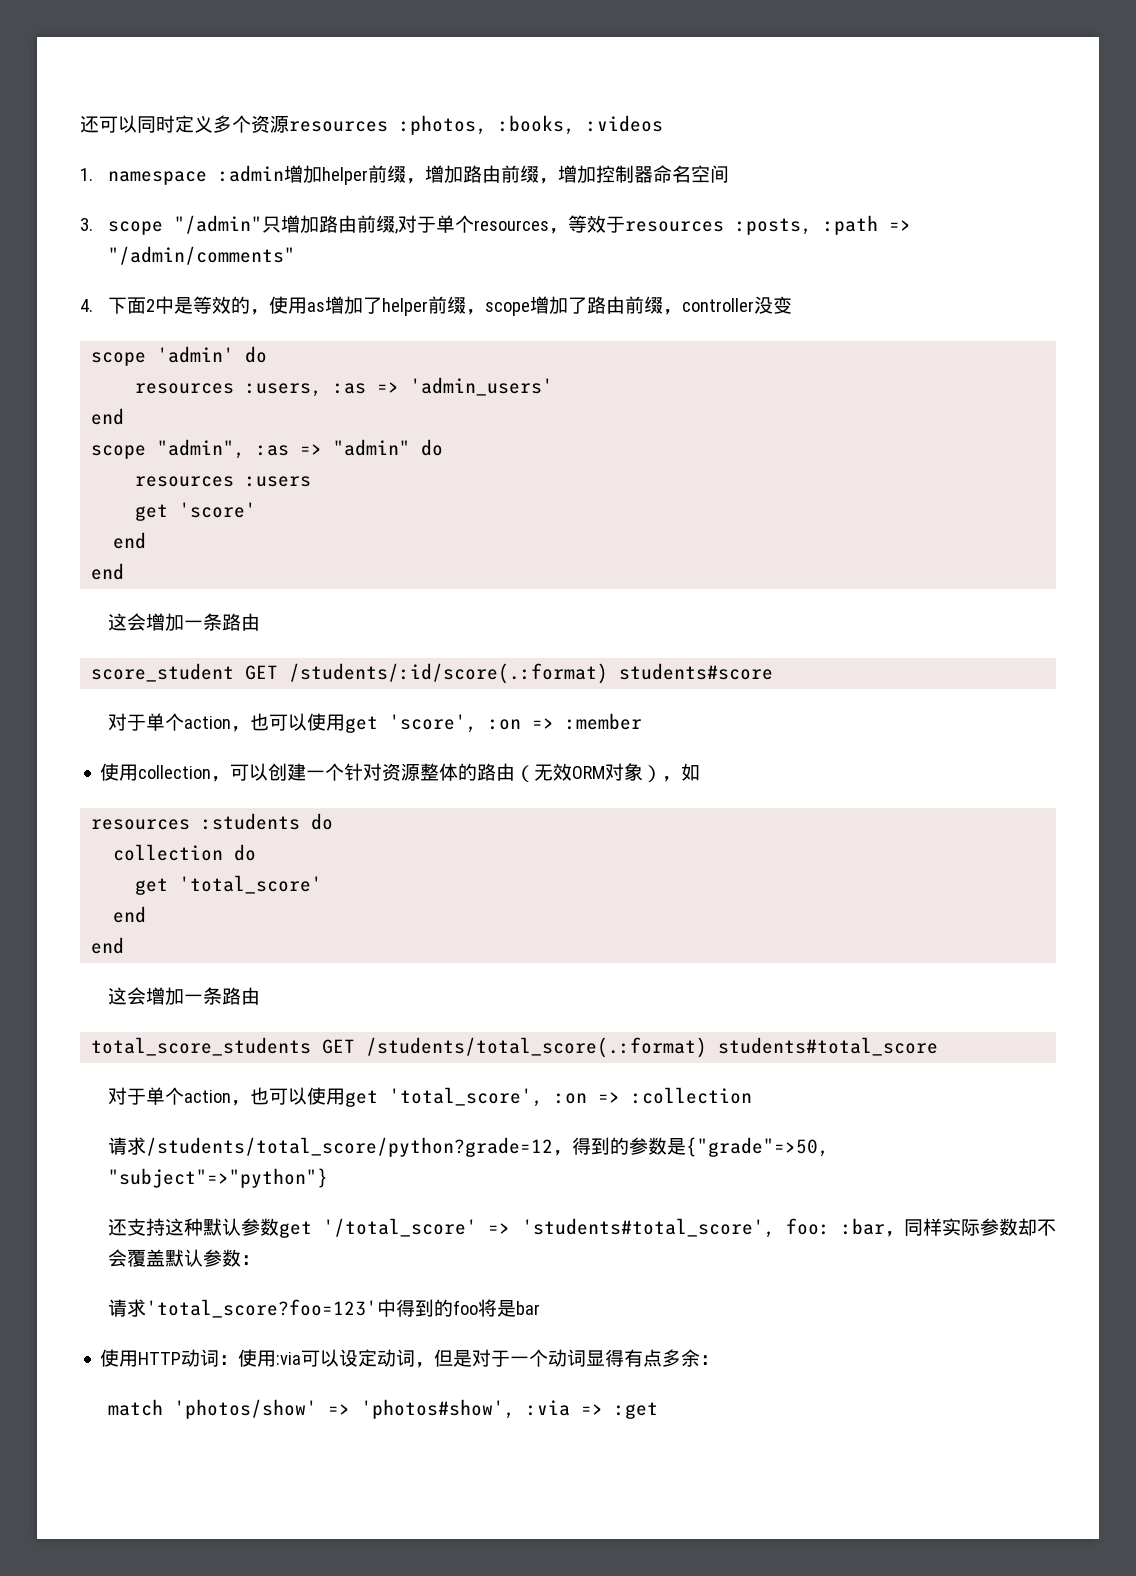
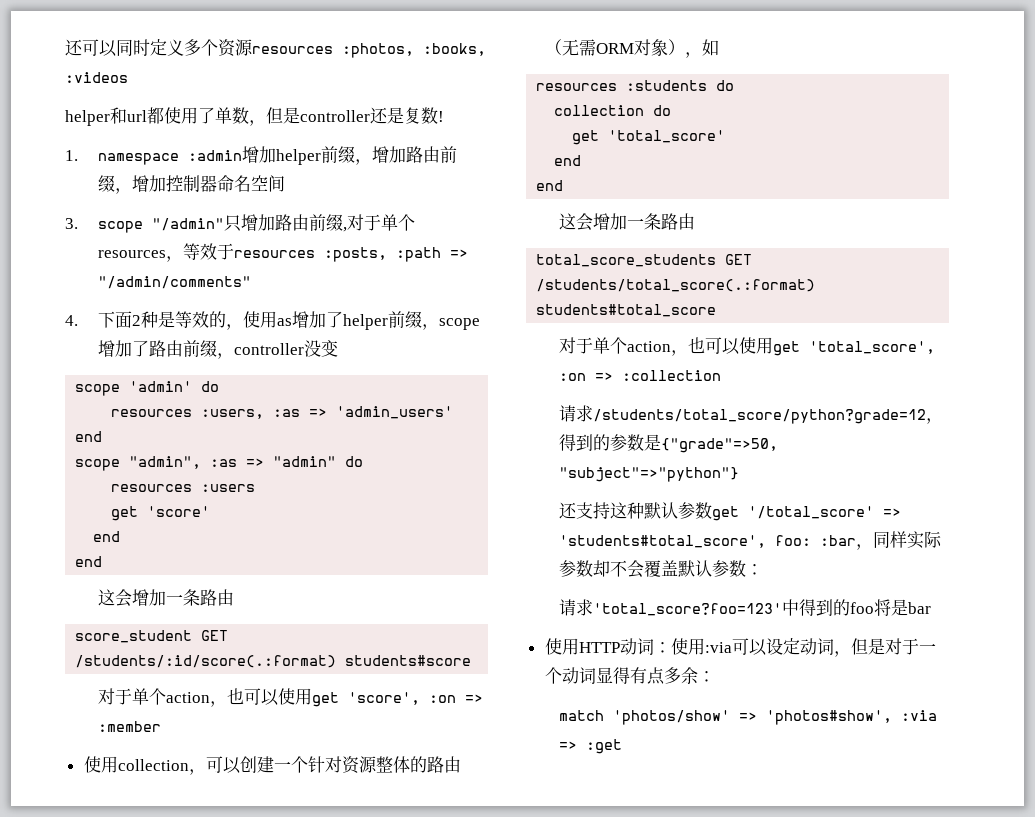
(663, 123) none -> [65,107,444,126] // helper和url都使用了单数，但是controller还是复数!
[154,296,174,314] 中 -> [141,311,159,328] 种
[553,763,573,781] 效 -> [578,39,596,56] 需

